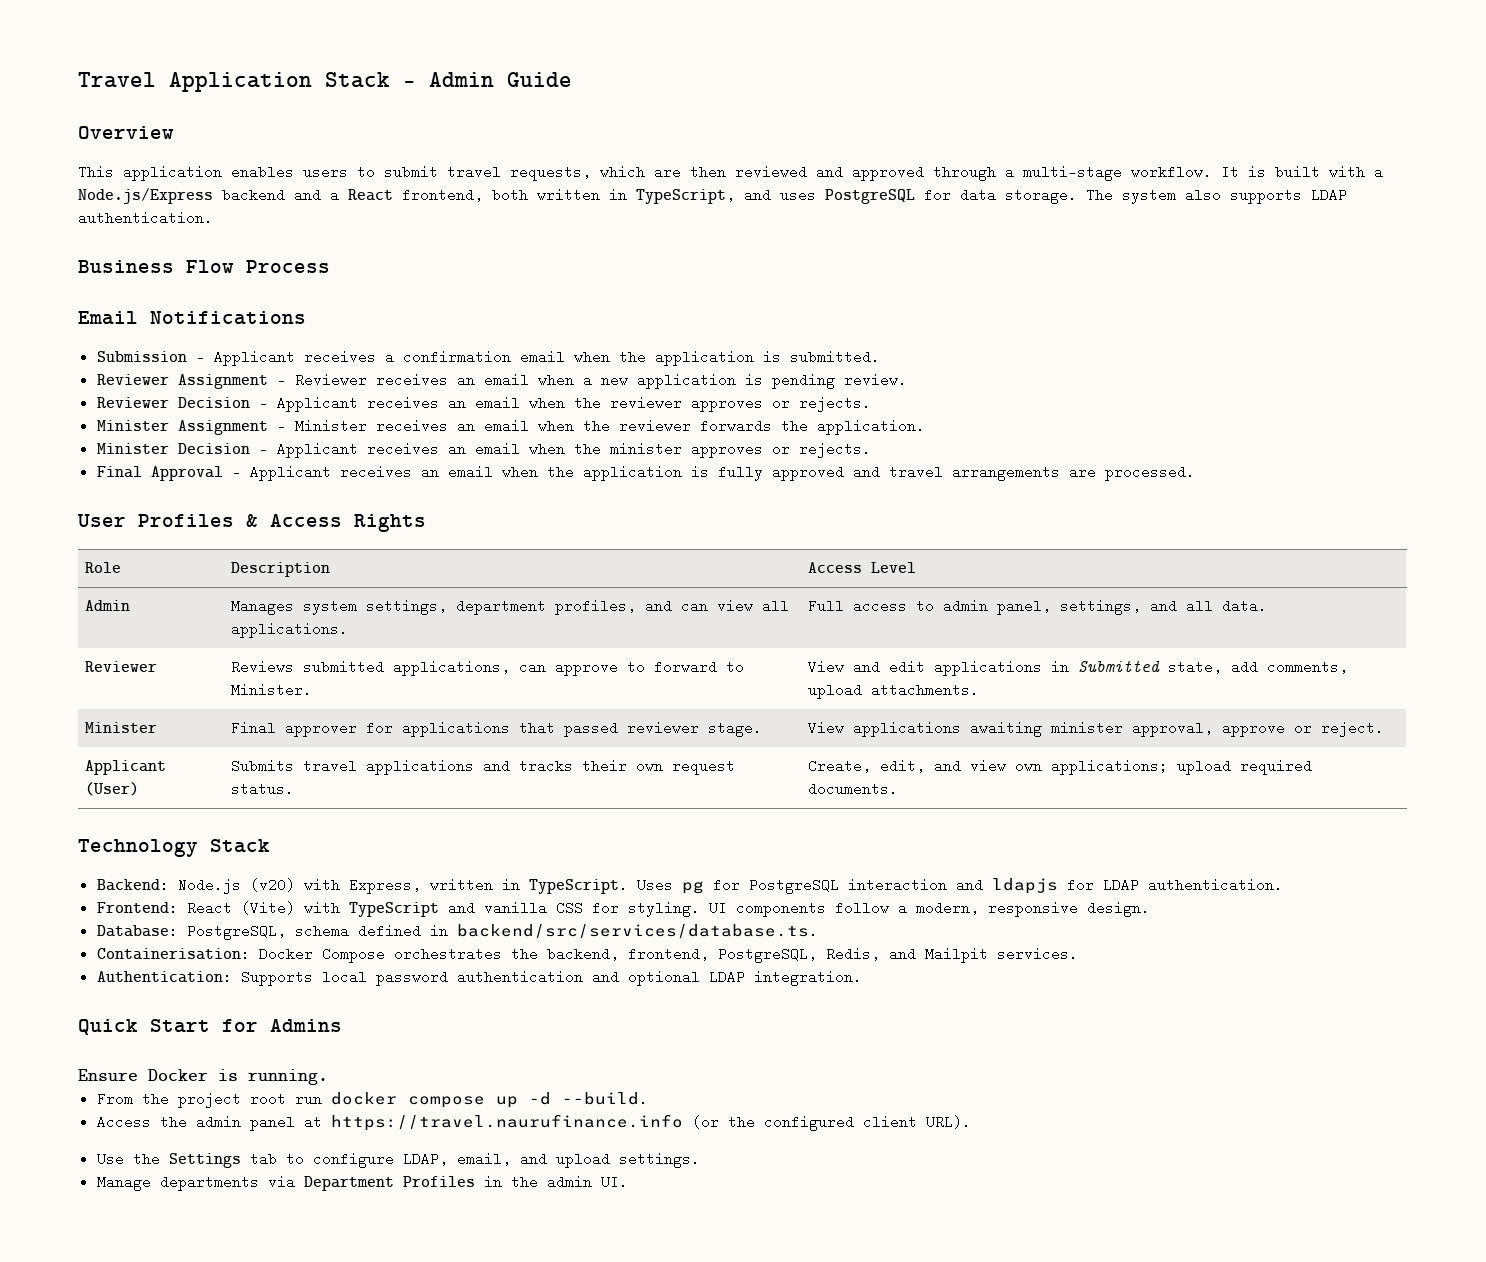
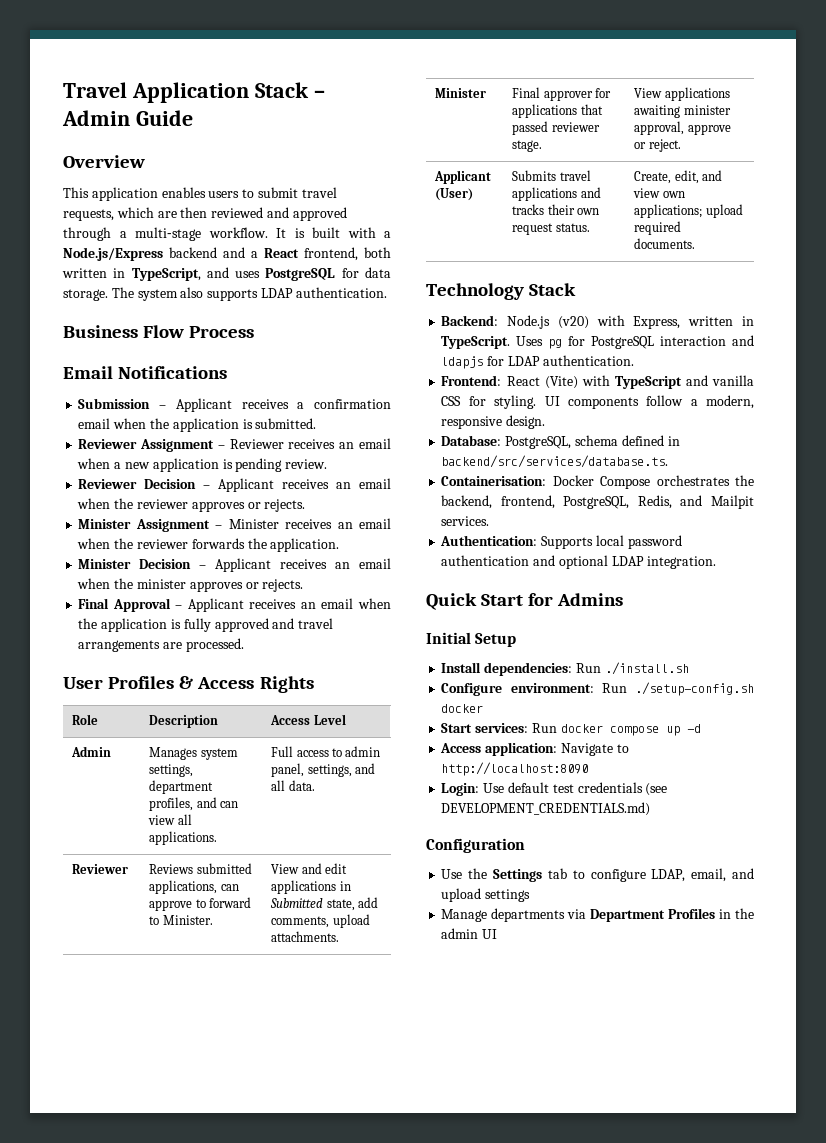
[78,1069,328,1085] [96,1092,322,1108] Ensure Docker is running. // From the project root run -> [426,632,517,647] [441,662,689,676] [441,682,754,696] [441,704,484,713] [441,723,557,733] Initial Setup // Install dependencies: Run ./install.sh // Configure environment: Run ./setup-config.sh docker // Start services: Run
[561,1092,648,1106] [96,1114,971,1131] --build. // Access the admin panel at https://travel.naurufinance.info (or the configured client URL). -> [440,742,629,756] [441,762,589,776] [441,782,668,796] [441,802,651,816] [426,838,525,853] // Access application: Navigate to http://localhost:8090 // Login: Use default test credentials (see DEVELOPMENT_CREDENTIALS.md) // Configuration
[618,1152,700,1168] settings. -> [485,889,531,902] settings
[600,1175,628,1189] UI. -> [482,929,498,939] UI

